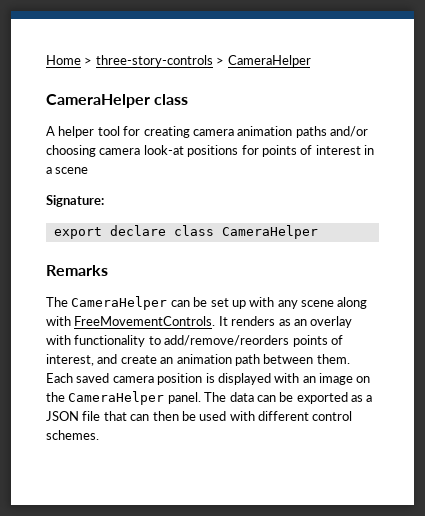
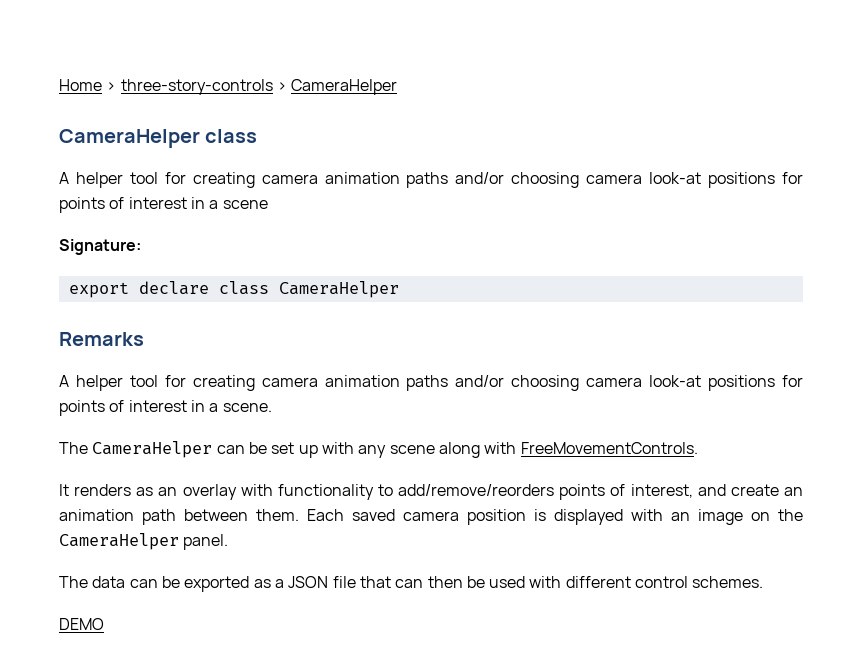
(108, 270) none -> [59,375,803,391] [59,400,272,416] // A helper tool for creating camera animation paths and/or choosing camera look-at positions for points of interest in a scene.
(216, 321) none -> (698, 448) //
(201, 398) none -> (229, 542) //
(99, 435) none -> [59,618,104,630] // DEMO

